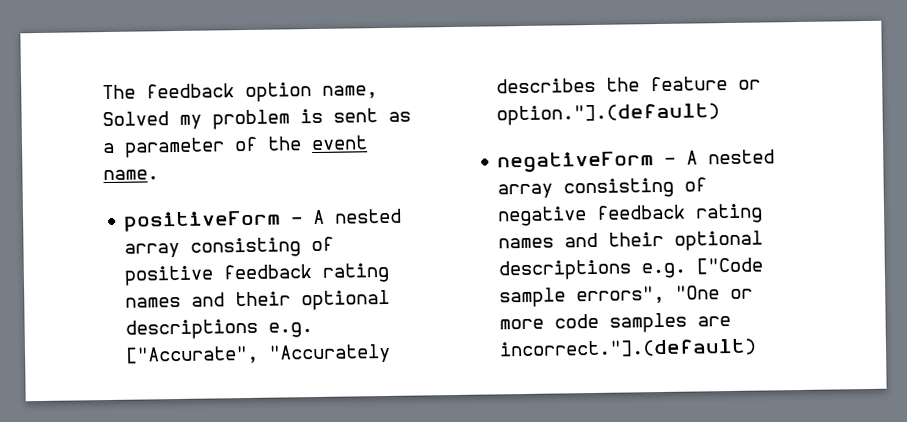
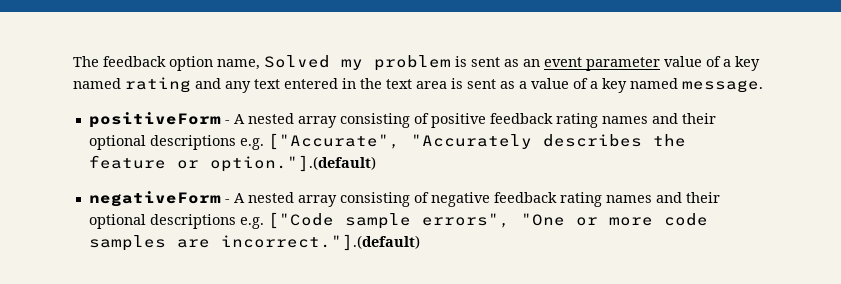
[102,135,368,158] [103,169,159,181] a parameter of the event name. -> [523,56,760,71] [73,77,763,93] an event parameter value of a key named rating and any text entered in the text area is sent as a value of a key named message.

